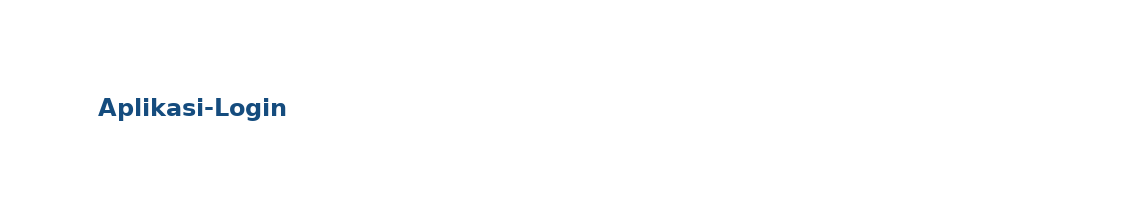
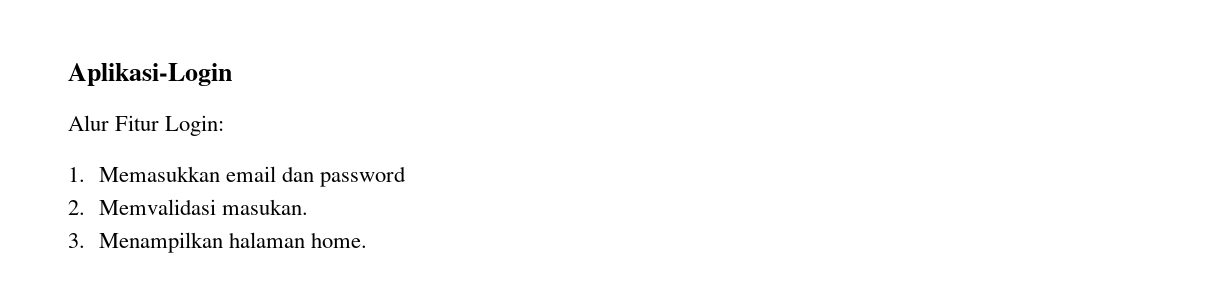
(287, 109) none -> [68,115,225,136] [68,166,406,187] [68,199,308,215] [68,232,367,253] // Alur Fitur Login: // 1. Memasukkan email dan password // 2. Memvalidasi masukan. // 3. Menampilkan halaman home.

